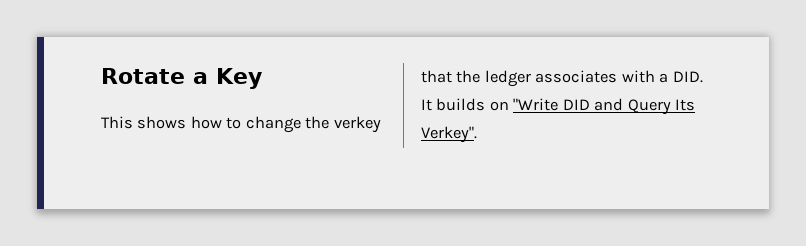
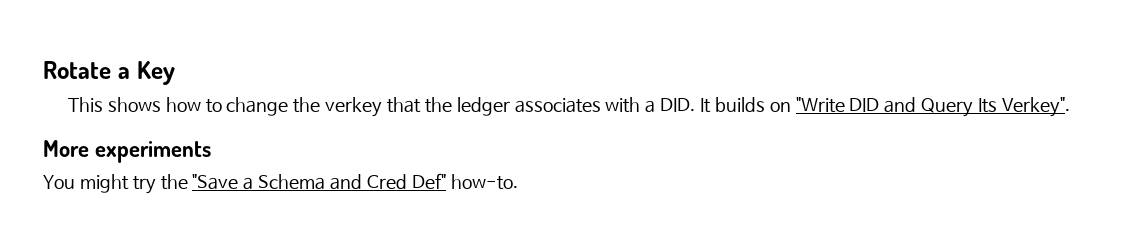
(477, 134) none -> [43,140,212,163] [43,173,518,194] // More experiments // You might try the "Save a Schema and Cred Def" how-to.

